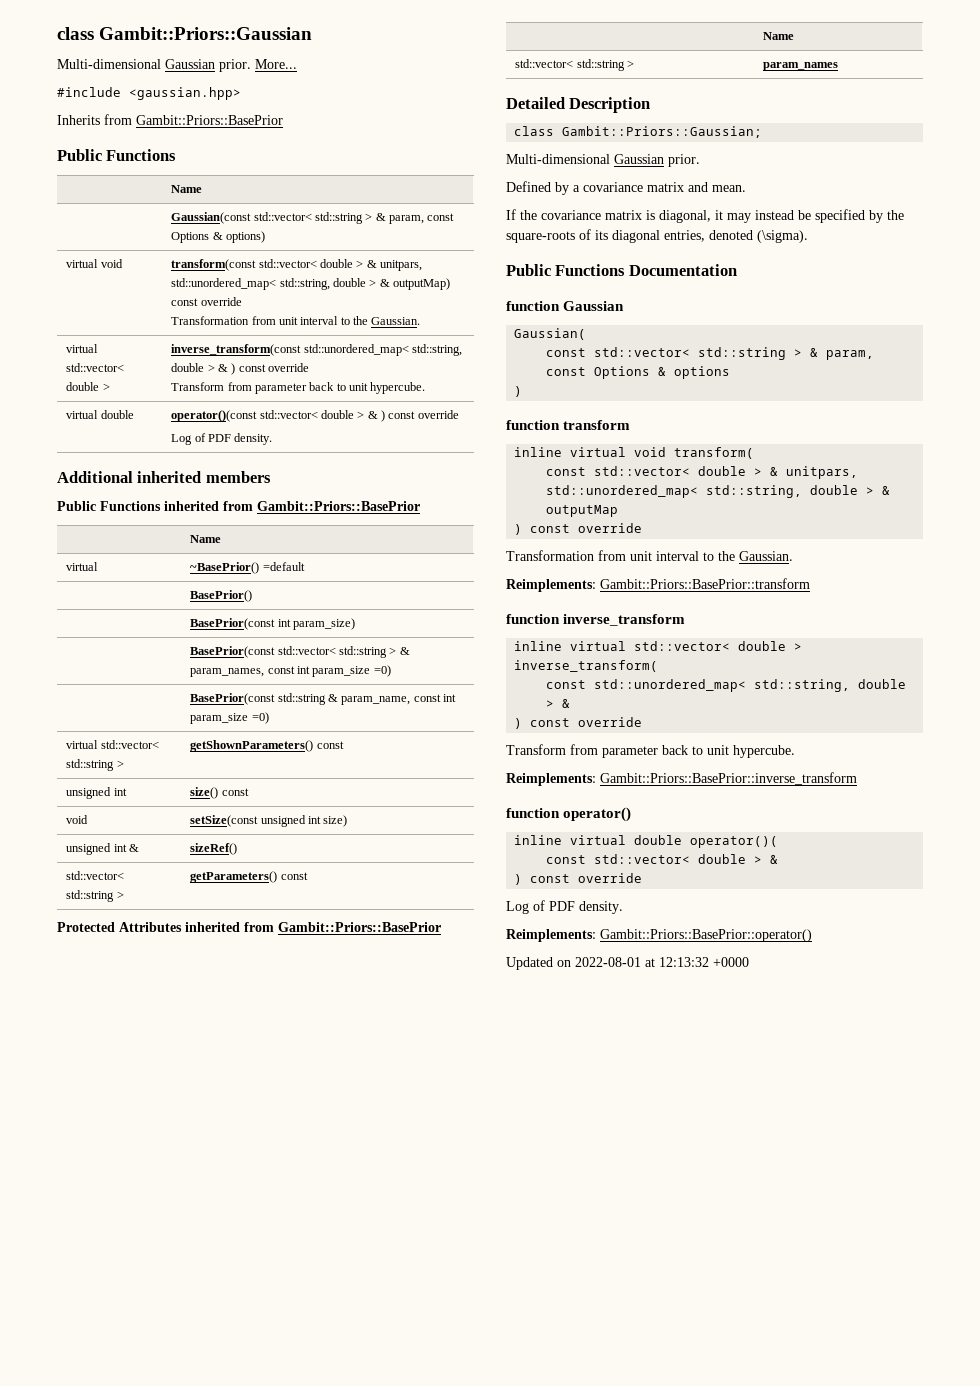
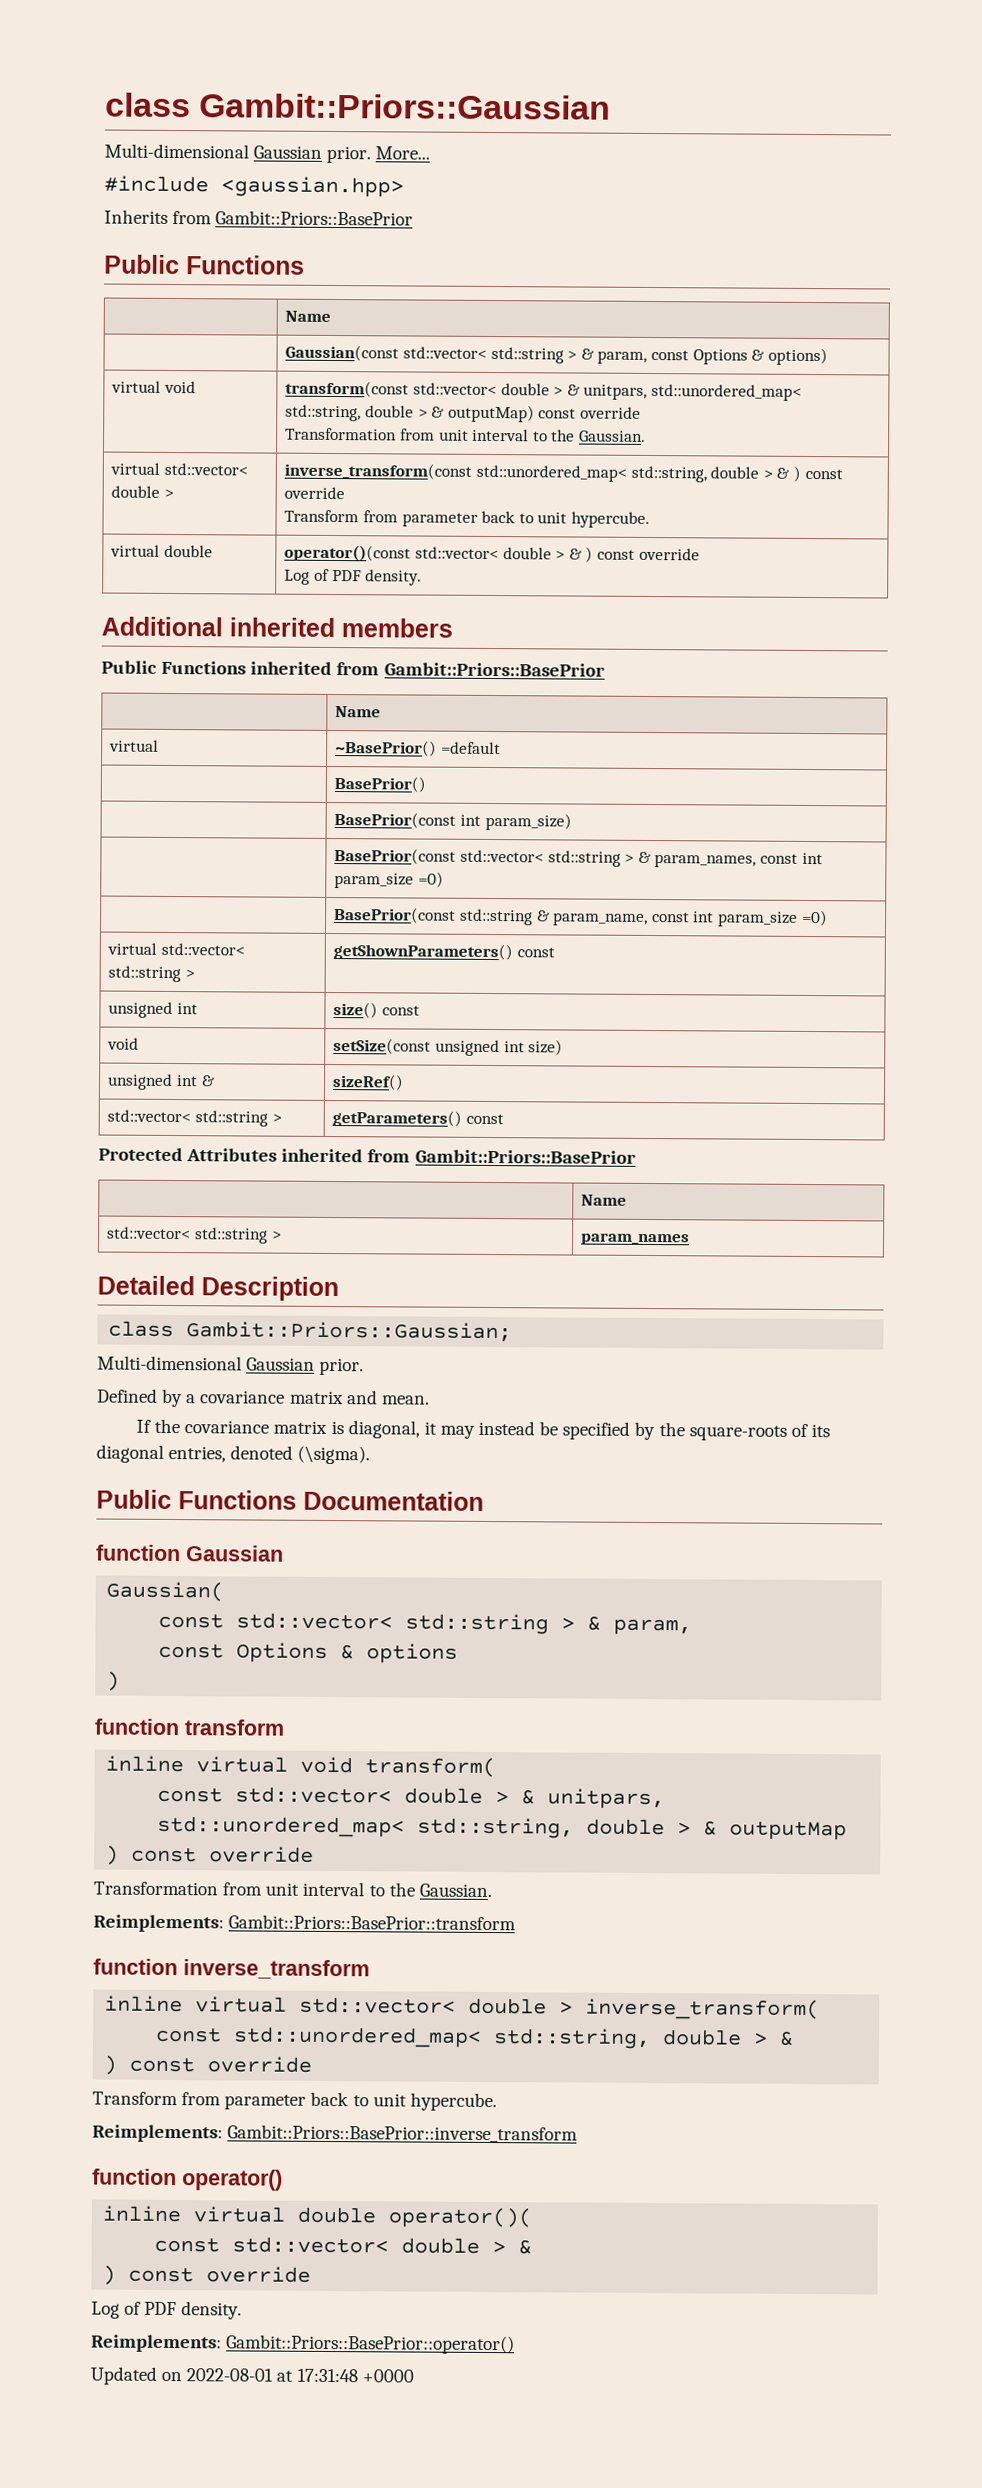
[659,957,709,967] 12:13:32 -> [296,2368,358,2383] 17:31:48

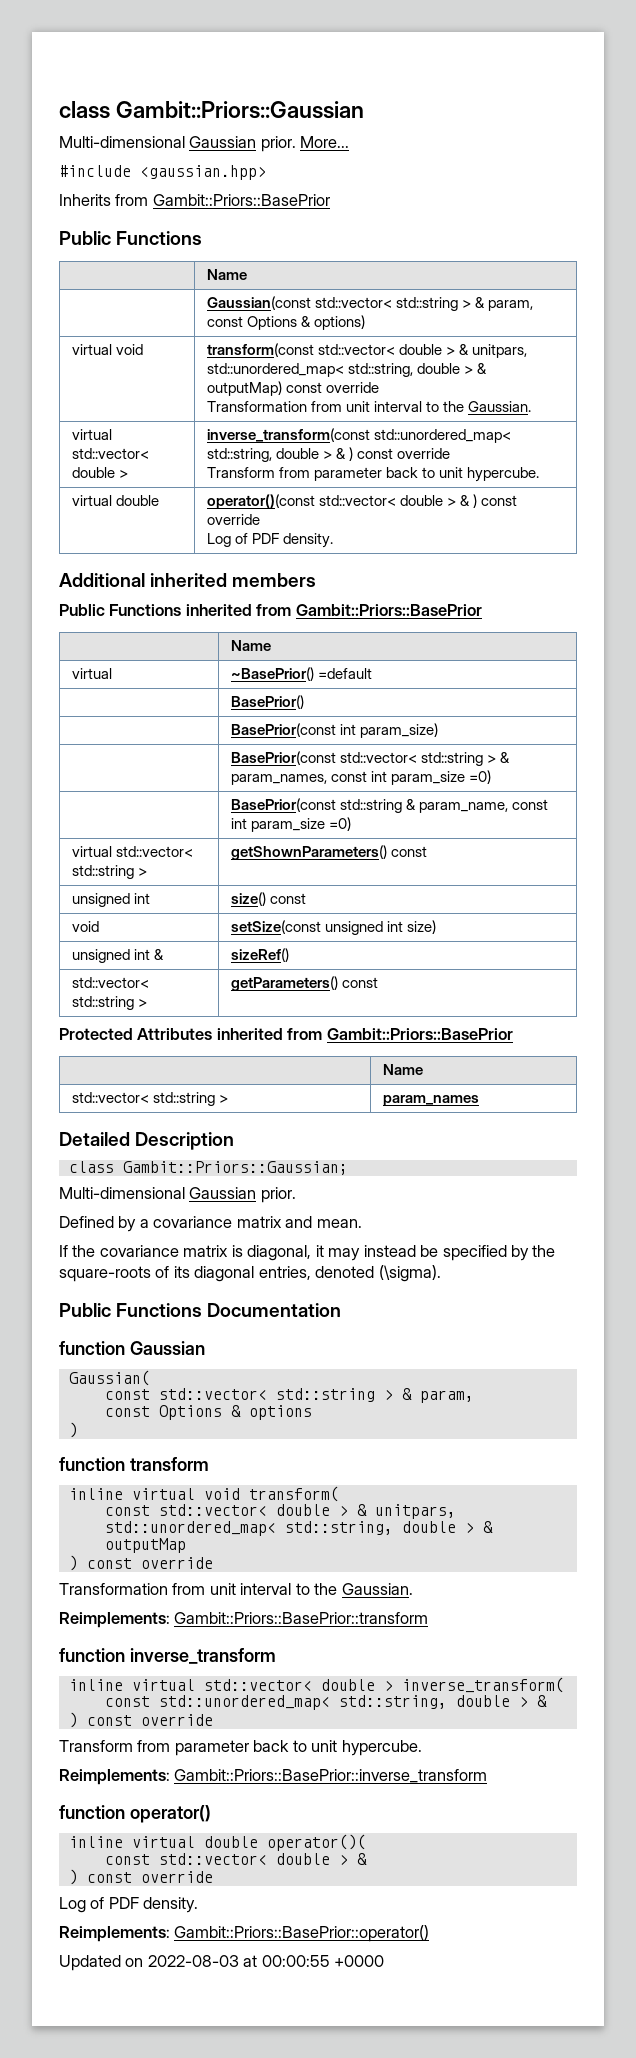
[186,2368,358,2383] 2022-08-01 at 17:31:48 -> [147,1955,330,1967] 2022-08-03 at 00:00:55

